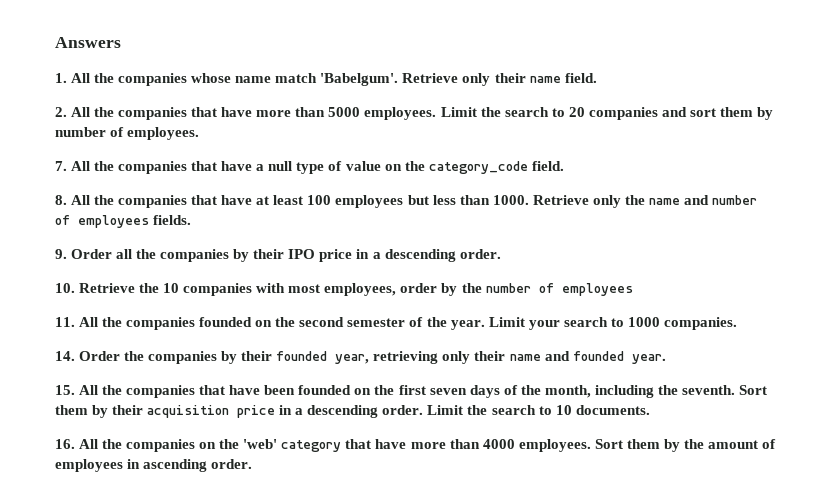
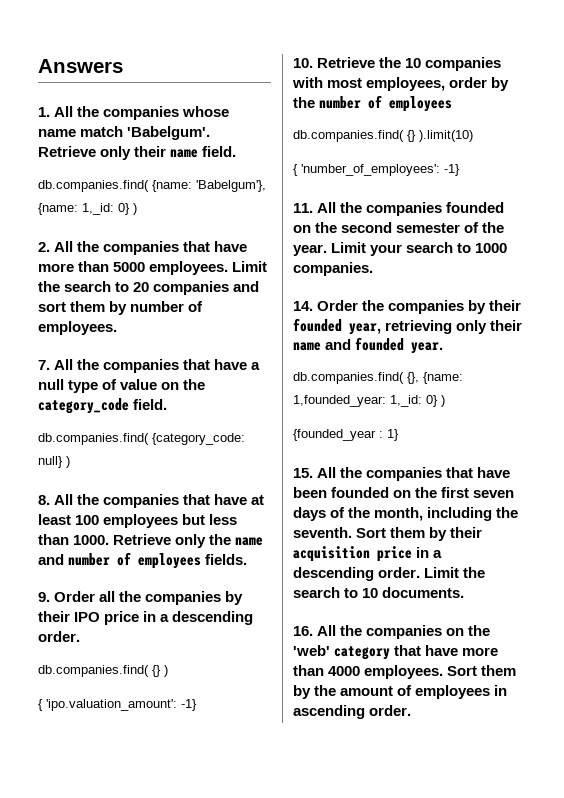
(597, 78) none -> [38,180,266,192] [38,203,137,215] // db.companies.find( {name: 'Babelgum'}, {name: 1,_id: 0} )
(564, 166) none -> [38,433,245,445] [38,456,70,468] // db.companies.find( {category_code: null} )
(501, 254) none -> [38,665,168,677] [38,699,197,711] // db.companies.find( {} ) // { 'ipo.valuation_amount': -1}
(633, 289) none -> [293,130,473,142] [293,164,460,176] // db.companies.find( {} ).limit(10) // { 'number_of_employees': -1}
(666, 359) none -> [293,372,463,384] [293,395,445,407] [293,429,399,441] // db.companies.find( {}, {name: 1,founded_year: 1,_id: 0} ) // {founded_year : 1}

